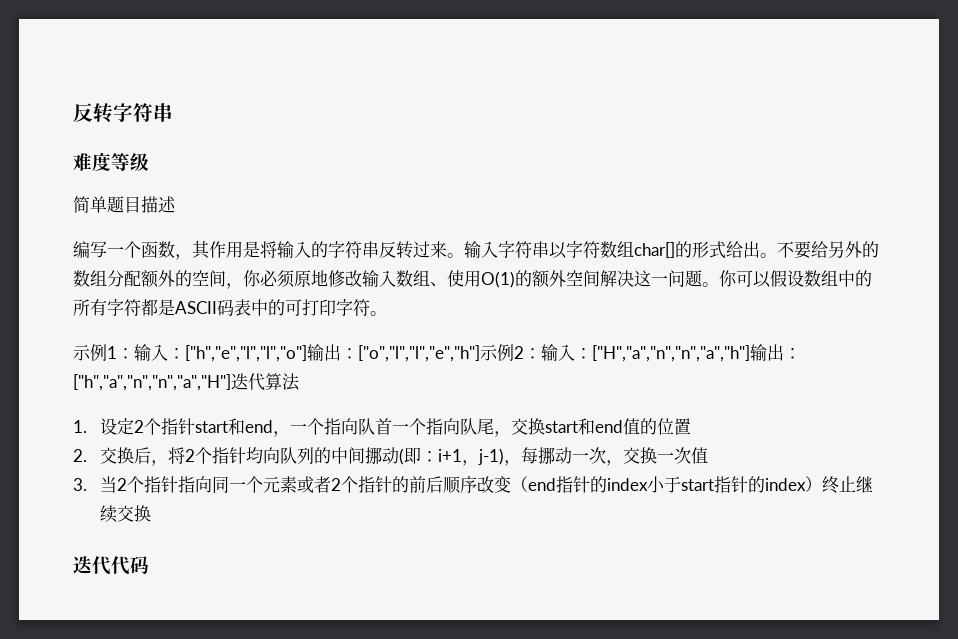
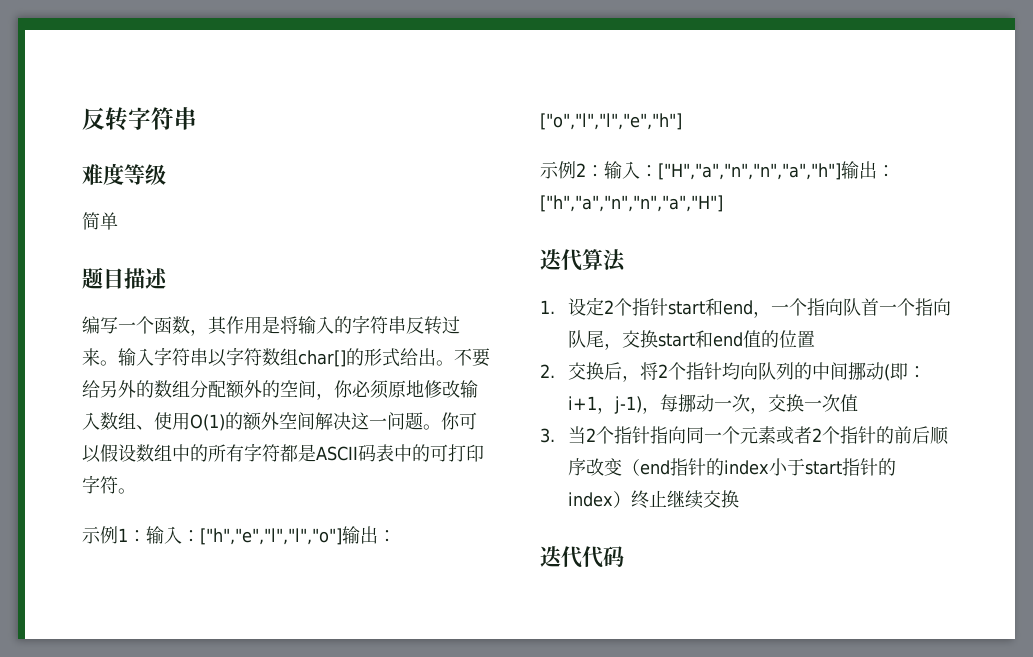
(107, 204) none -> (118, 221) //
(480, 353) none -> (682, 121) //
(231, 382) none -> (723, 203) //

